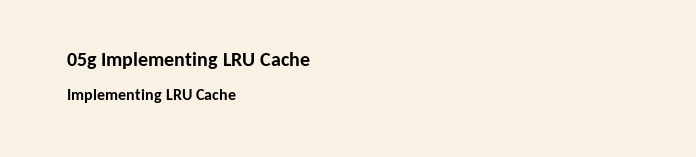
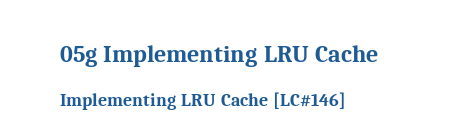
(237, 94) none -> [272,92,346,109] [LC#146]

